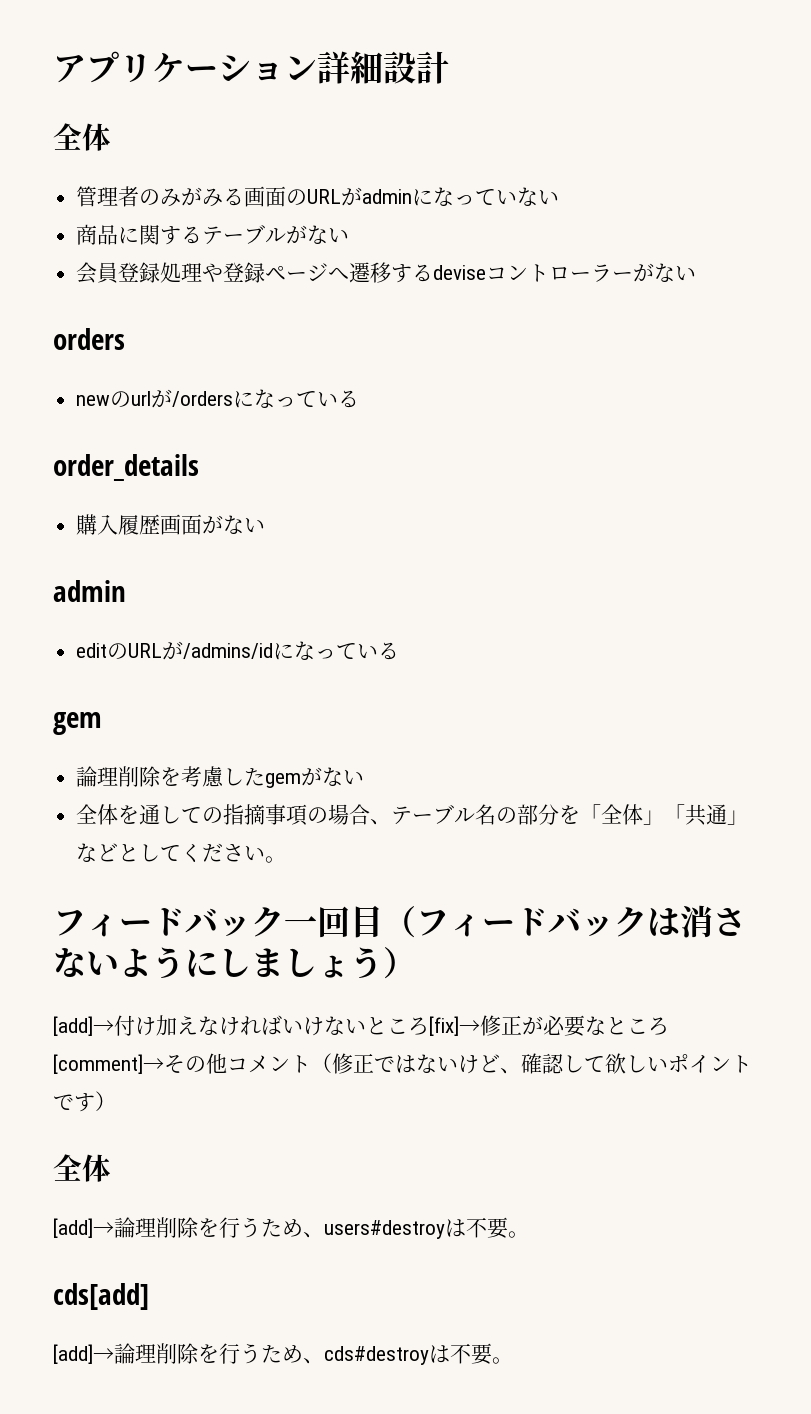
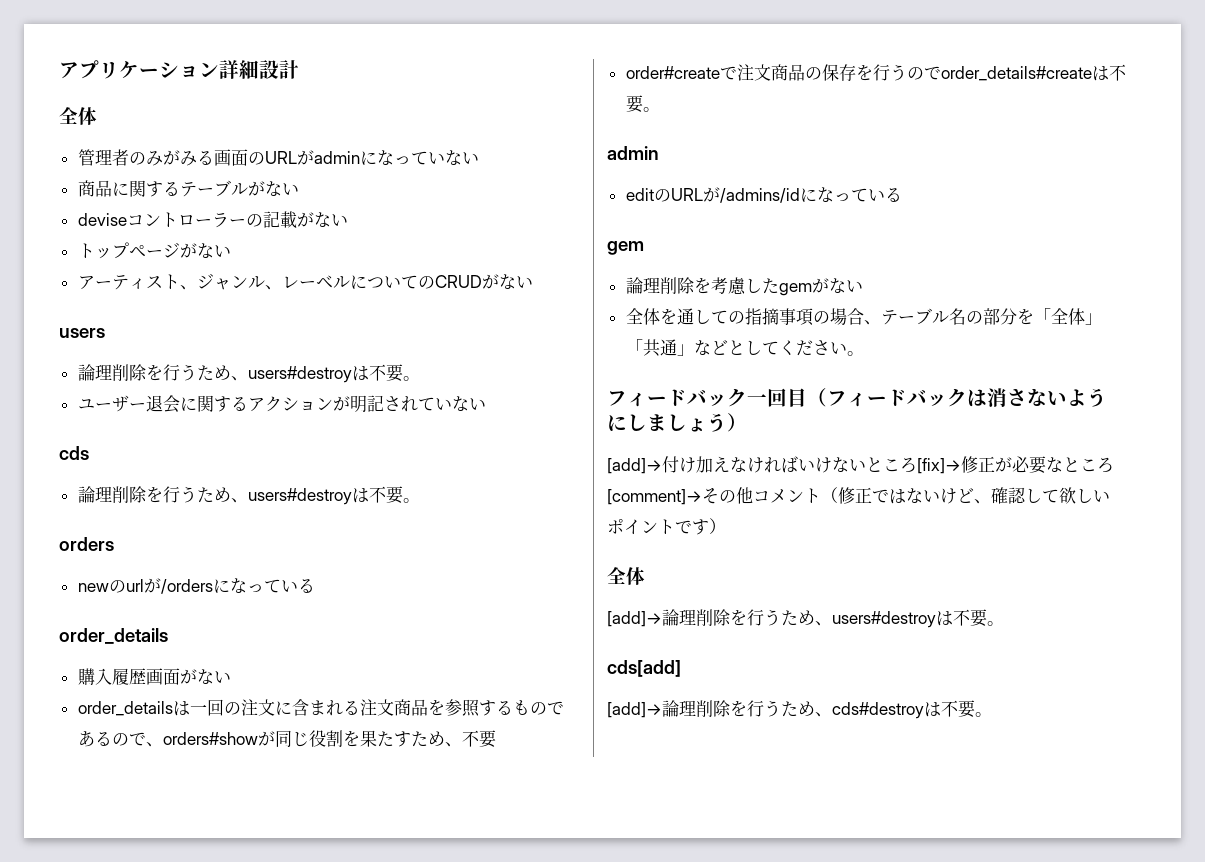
[76,262,434,284] 会員登録処理や登録ページへ遷移する -> (299, 189) none
[633,263,697,282] がない -> [245,211,348,229] [77,242,231,259] [77,273,533,290] [59,328,105,338] [77,364,420,383] [77,395,486,413] [59,446,89,460] [77,486,420,505] の記載がない // トップページがない // アーティスト、ジャンル、レーベルについてのCRUDがない // users // 論理削除を行うため、users#destroyは不要。 // ユーザー退会に関するアクションが明記されていない // cds // 論理削除を行うため、users#destroyは不要。
(266, 525) none -> [77,699,564,717] [77,730,496,748] [625,64,1126,81] [625,95,660,113] // order_detailsは一回の注文に含まれる注文商品を参照するものであるので、orders#showが同じ役割を果たすため、不要 // order#createで注文商品の保存を行うのでorder_details#createは不要。

